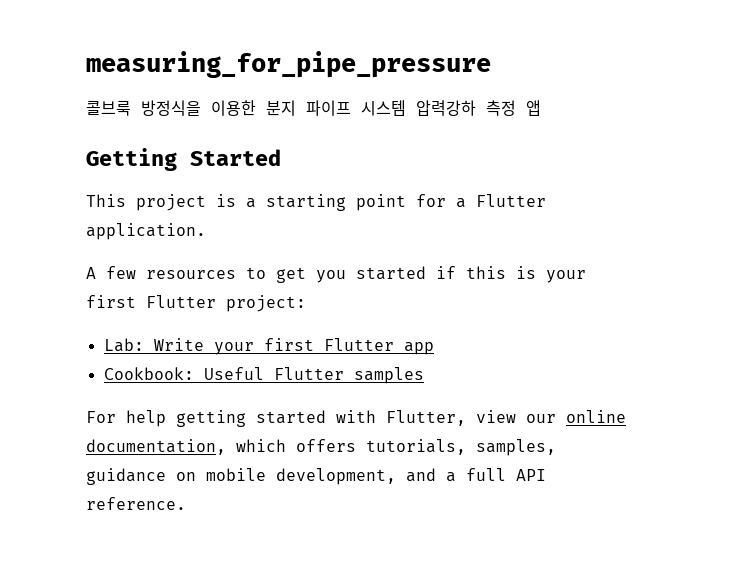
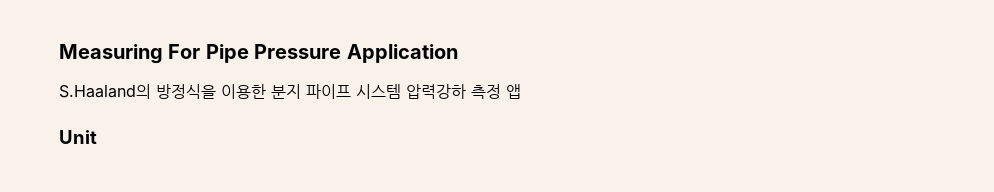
[86,51,491,78] [86,100,131,116] measuring_for_pipe_pressure // 콜브룩 -> [59,44,458,64] [59,84,151,99] Measuring For Pipe Pressure Application // S.Haaland의
[86,148,281,171] [86,194,546,211] [86,223,206,240] [86,266,586,283] [86,295,306,312] [103,338,434,355] [103,367,424,384] [86,410,626,427] [86,439,556,456] [86,468,546,485] [86,497,186,510] Getting Started // This project is a starting point for a Flutter application. // A few resources to get you started if this is your first Flutter project: // Lab: Write your first Flutter app // Cookbook: Useful Flutter samples // For help getting started with Flutter, view our online documentation, which offers tutorials, samples, guidance on mobile development, and a full API reference. -> [59,130,97,144] Unit

